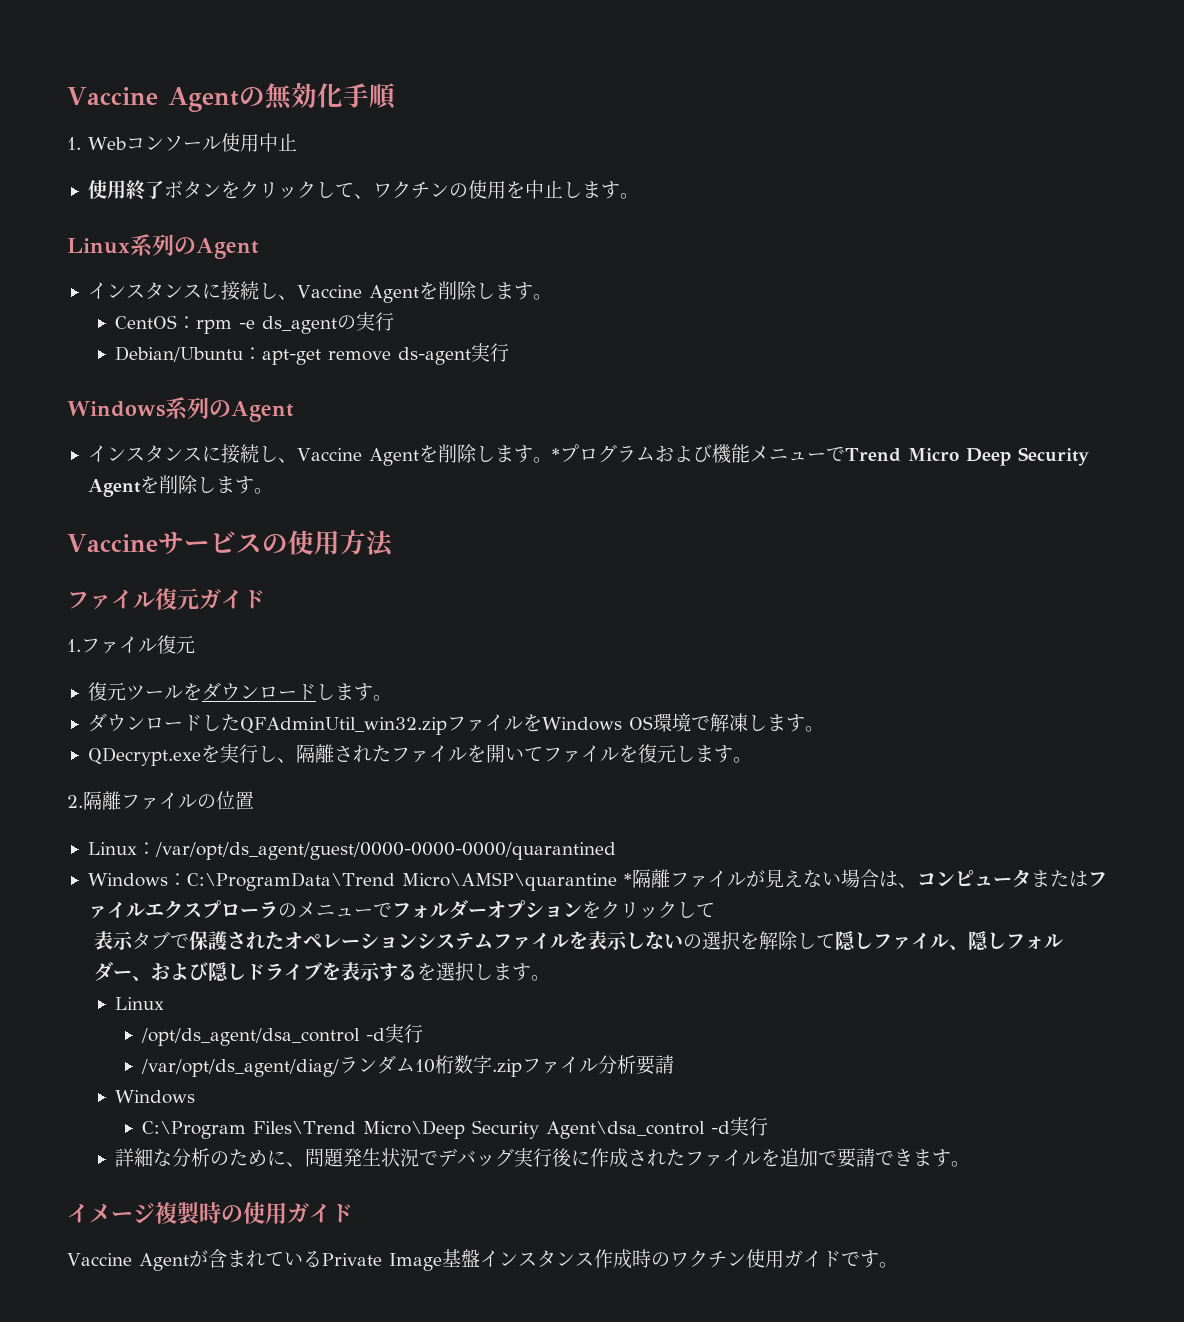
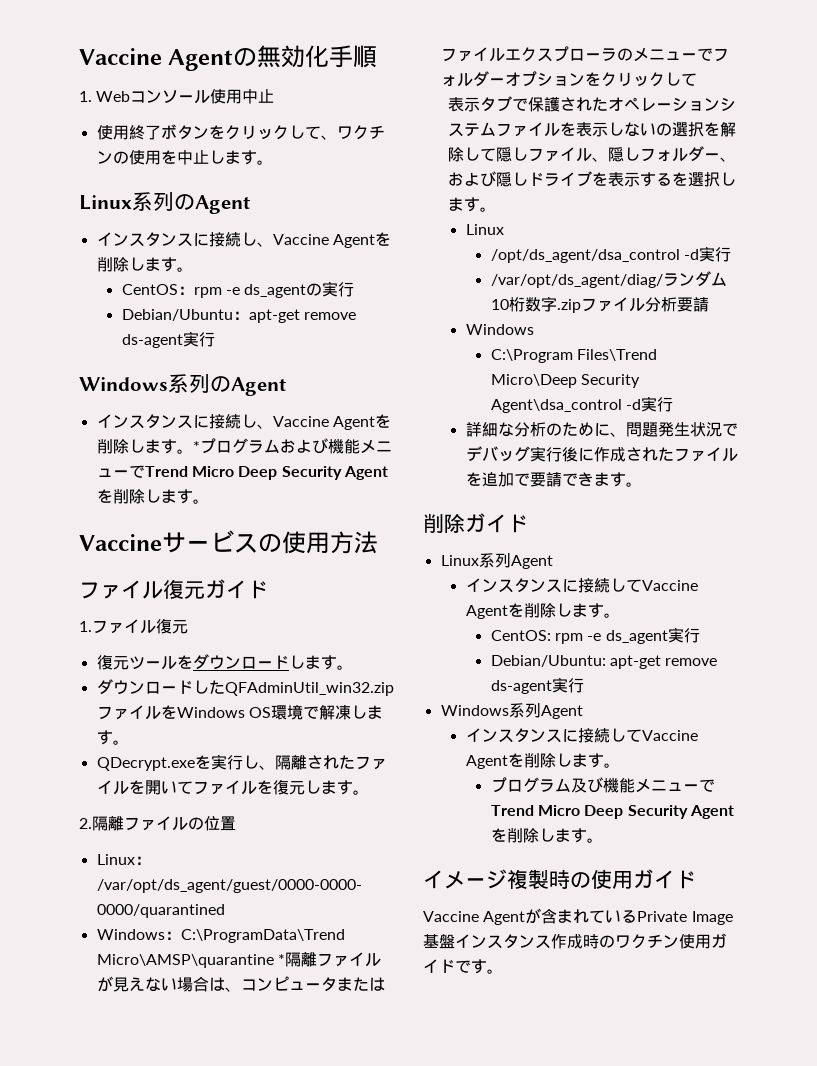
(971, 1164) none -> [423,513,528,533] [440,553,553,569] [465,578,698,593] [465,603,620,619] [490,627,700,644] [490,655,718,669] [490,677,584,694] [440,703,583,719] [465,728,698,743] [465,753,620,769] [490,777,715,793] [490,805,734,819] [490,828,603,843] // 削除ガイド // Linux系列Agent // インスタンスに接続してVaccine Agentを削除します。 // CentOS: rpm -e ds_agent実行 // Debian/Ubuntu: apt-get remove ds-agent実行 // Windows系列Agent // インスタンスに接続してVaccine Agentを削除します。 // プログラム及び機能メニューでTrend Micro Deep Security Agentを削除します。

